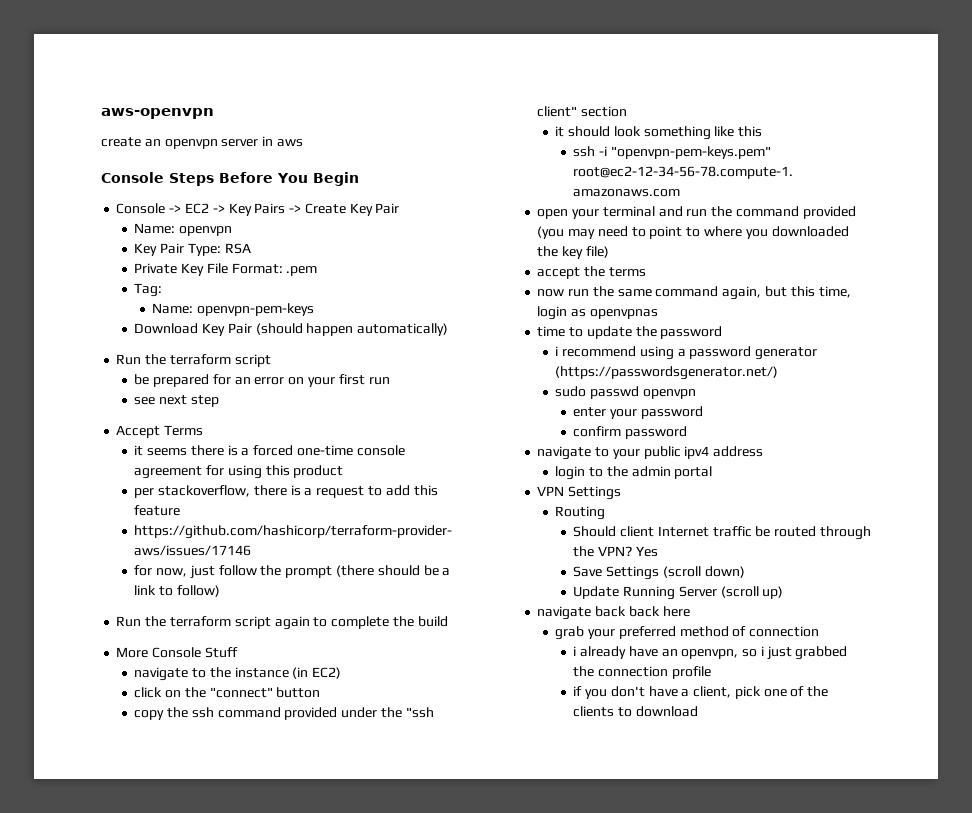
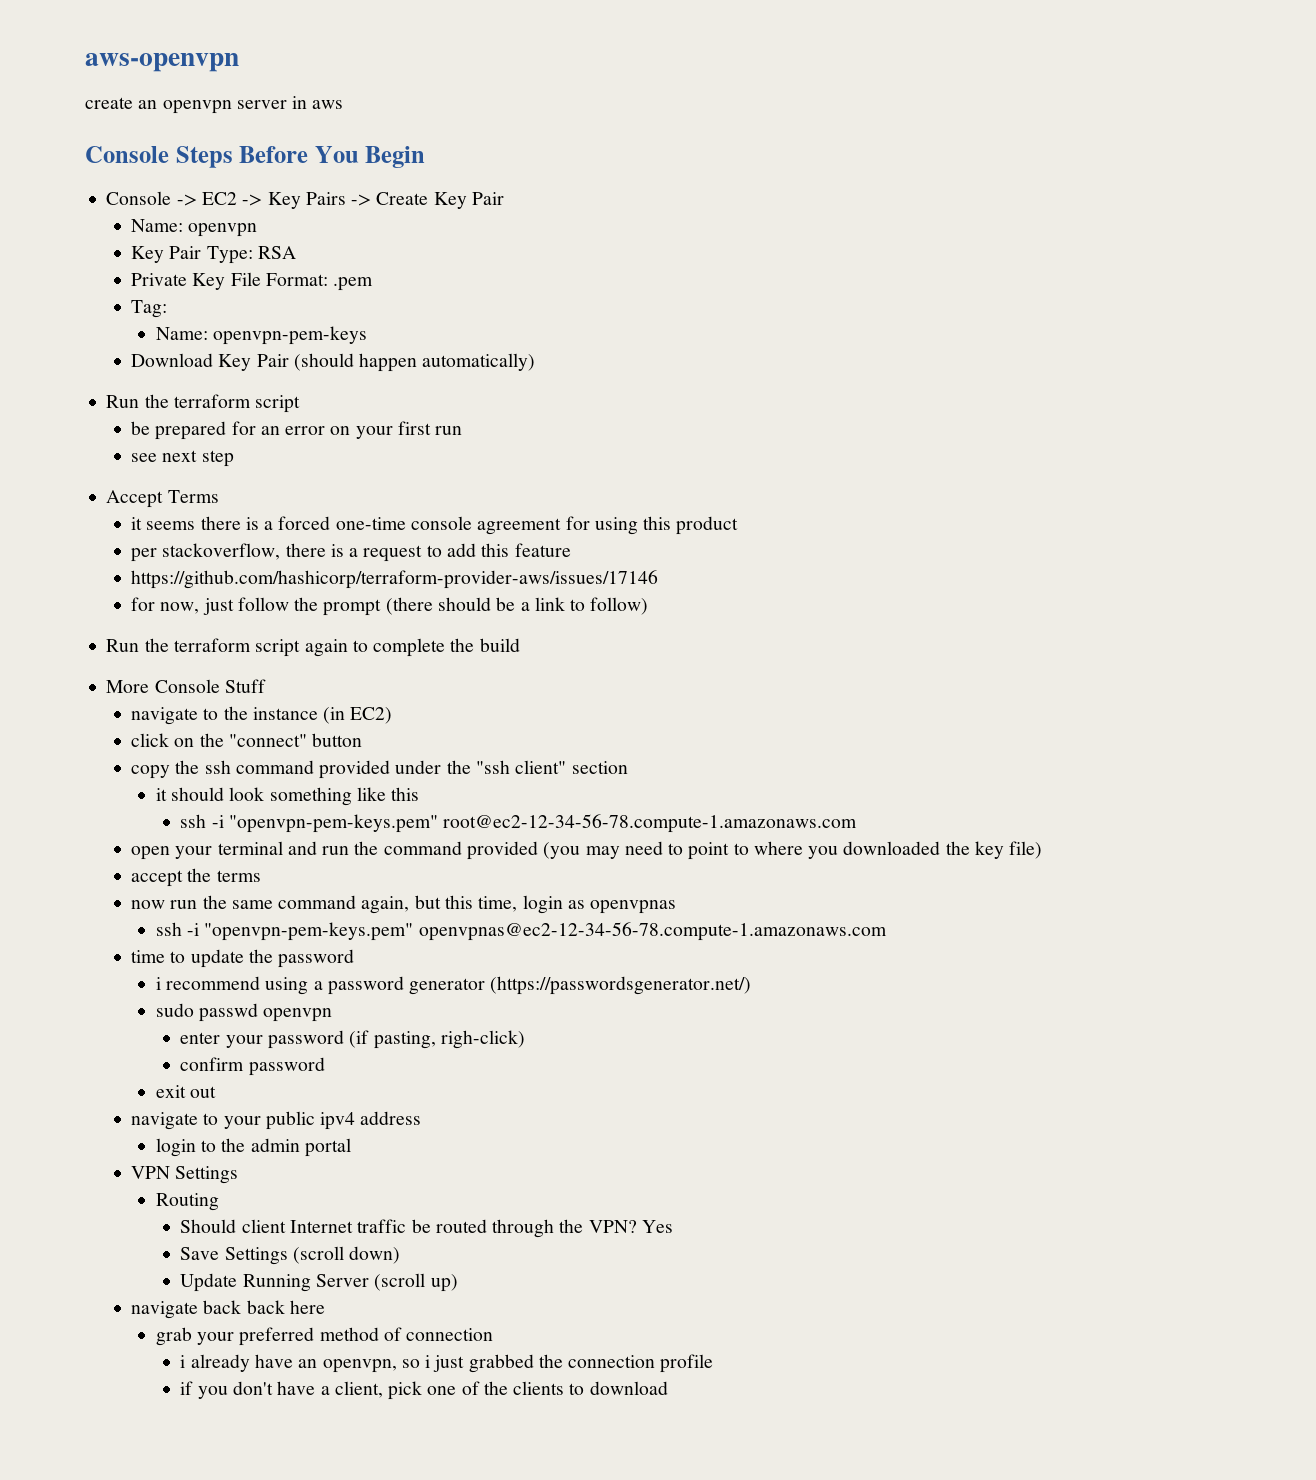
(658, 314) none -> [155,922,887,941] // ssh -i "openvpn-pem-keys.pem" openvpnas@ec2-12-34-56-78.compute-1.amazonaws.com
(703, 412) none -> [349,1030,525,1049] (if pasting, righ-click)
(688, 432) none -> [155,1085,217,1098] // exit out

